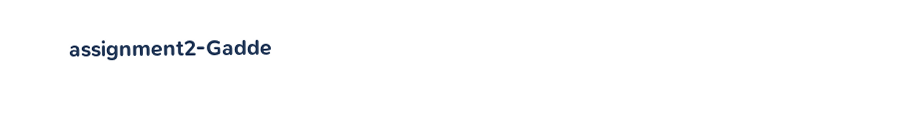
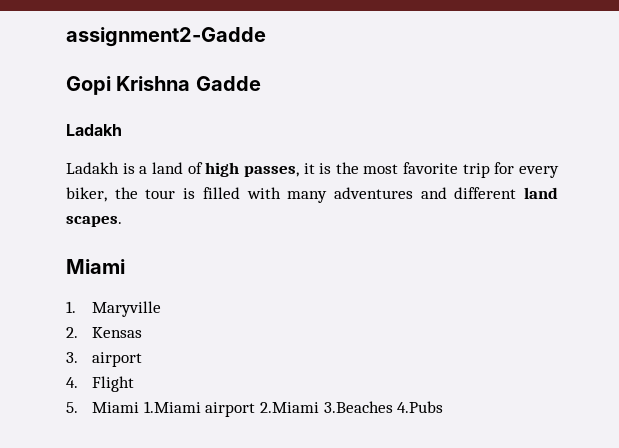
(272, 49) none -> [66,76,261,95] [66,124,122,136] [66,162,560,178] [66,187,558,203] [66,216,122,227] [66,259,125,274] [66,301,162,317] [66,327,143,338] [66,352,143,367] [66,376,135,392] [66,401,444,417] // Gopi Krishna Gadde // Ladakh // Ladakh is a land of high passes, it is the most favorite trip for every biker, the tour is filled with many adventures and different land scapes. // Miami // 1. Maryville // 2. Kensas // 3. airport // 4. Flight // 5. Miami 1.Miami airport 2.Miami 3.Beaches 4.Pubs

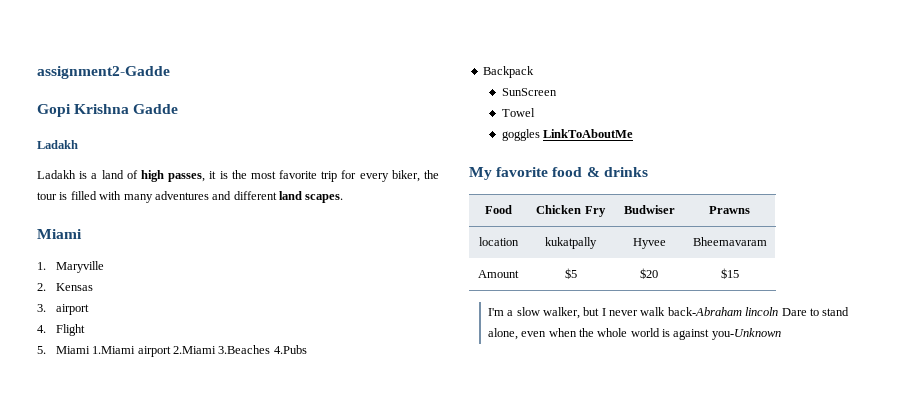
(444, 407) none -> [482,66,534,78] [501,88,557,96] [501,108,535,117] [501,129,633,141] [469,167,648,180] [484,205,512,214] [536,205,606,217] [623,205,675,214] [709,206,750,214] [478,237,519,246] [545,237,597,249] [632,238,666,249] [692,237,767,246] [478,270,519,278] [564,268,577,279] [640,268,658,279] [720,268,739,279] [487,307,850,319] [487,328,781,340] // Backpack // SunScreen // Towel // goggles LinkToAboutMe // My favorite food & drinks // Food | Chicken Fry | Budwiser | Prawns // location | kukatpally | Hyvee | Bheemavaram // Amount | $5 | $20 | $15 // I'm a slow walker, but I never walk back-Abraham lincoln Dare to stand alone, even when the whole world is against you-Unknown

